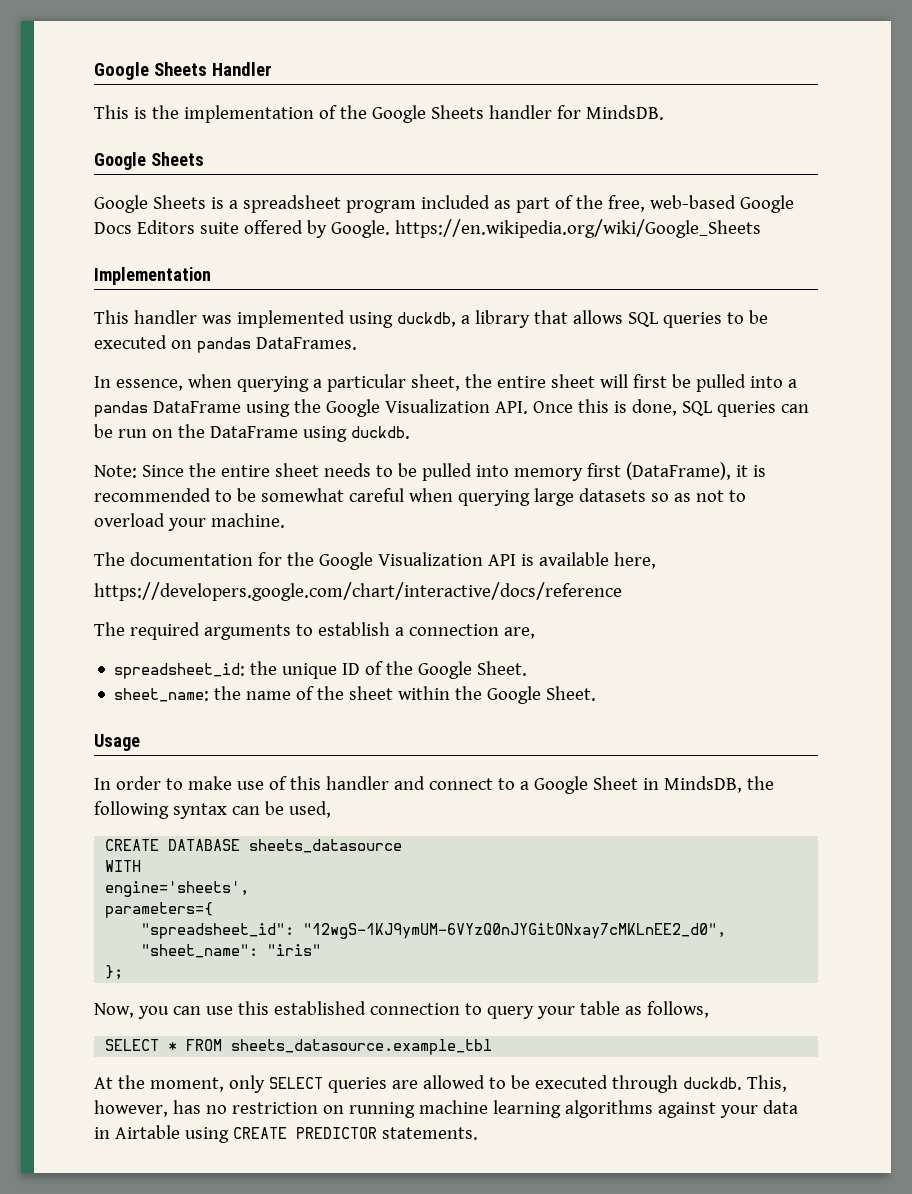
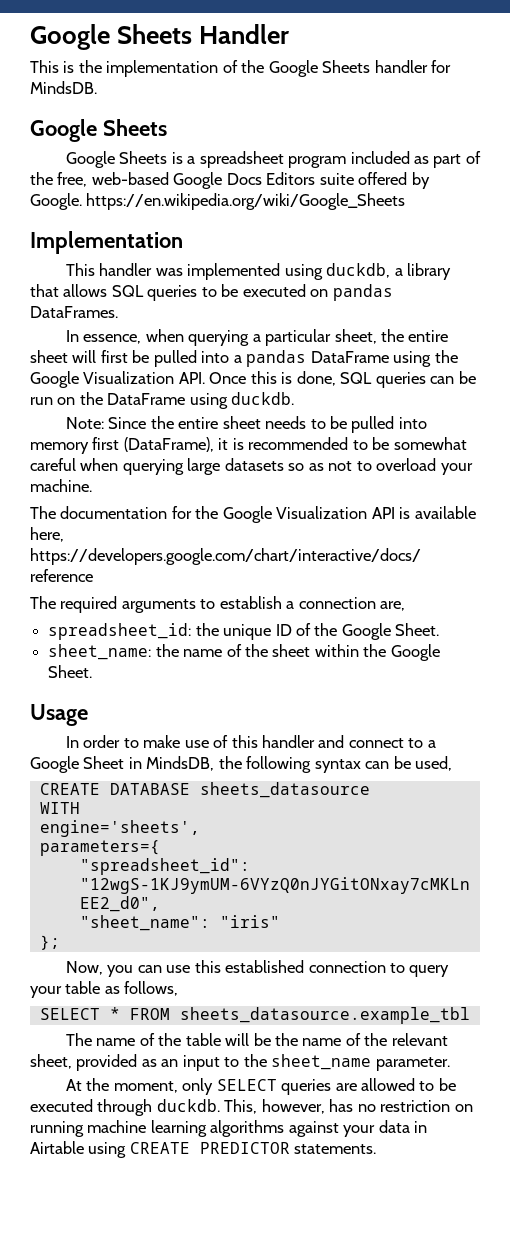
(493, 1047) none -> [65,1033,448,1046] [30,1054,450,1071] // The name of the table will be the name of the relevant sheet, provided as an input to the sheet_name parameter.

